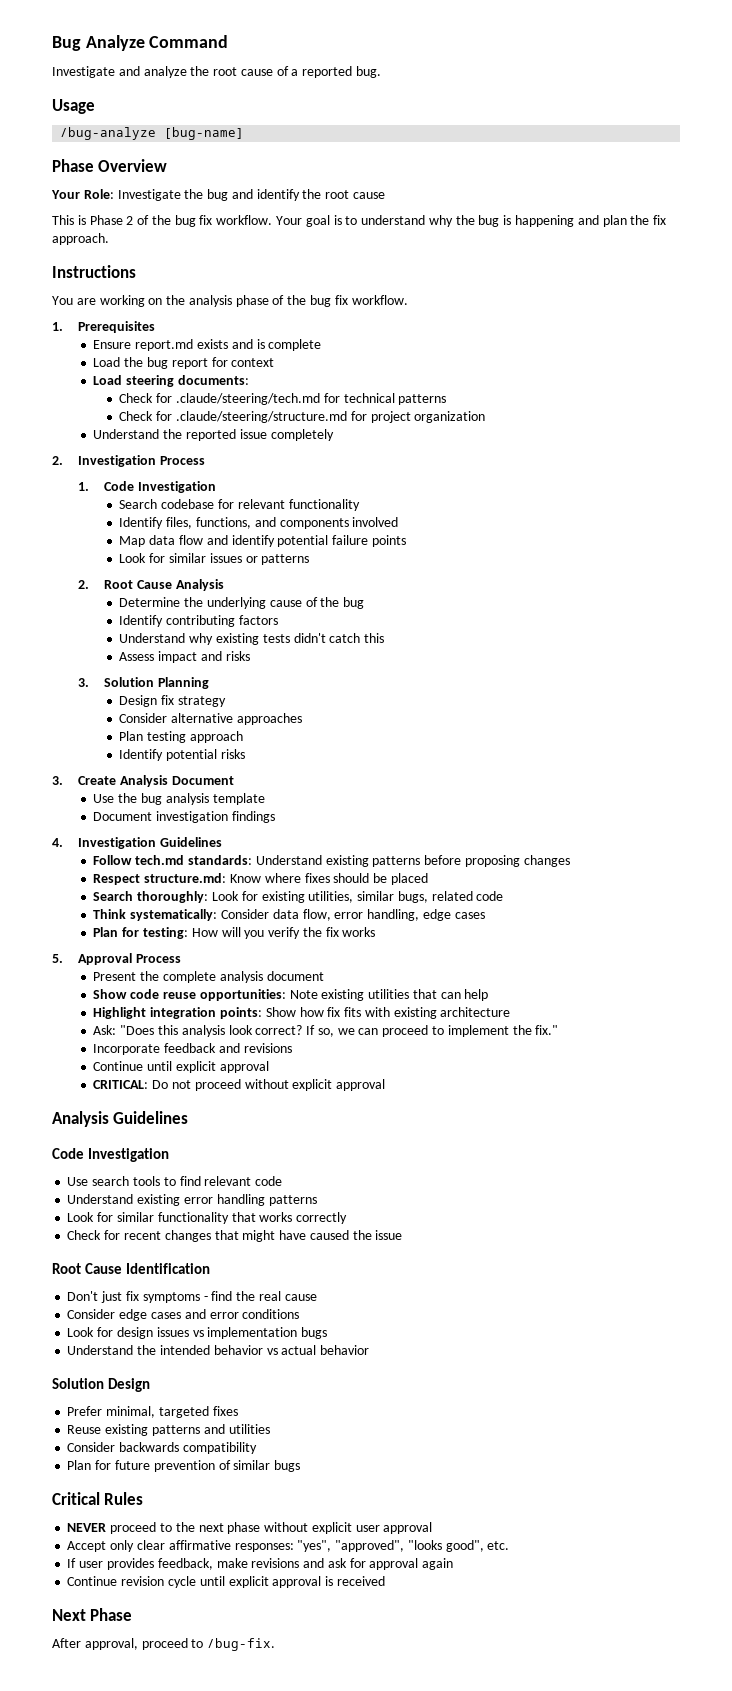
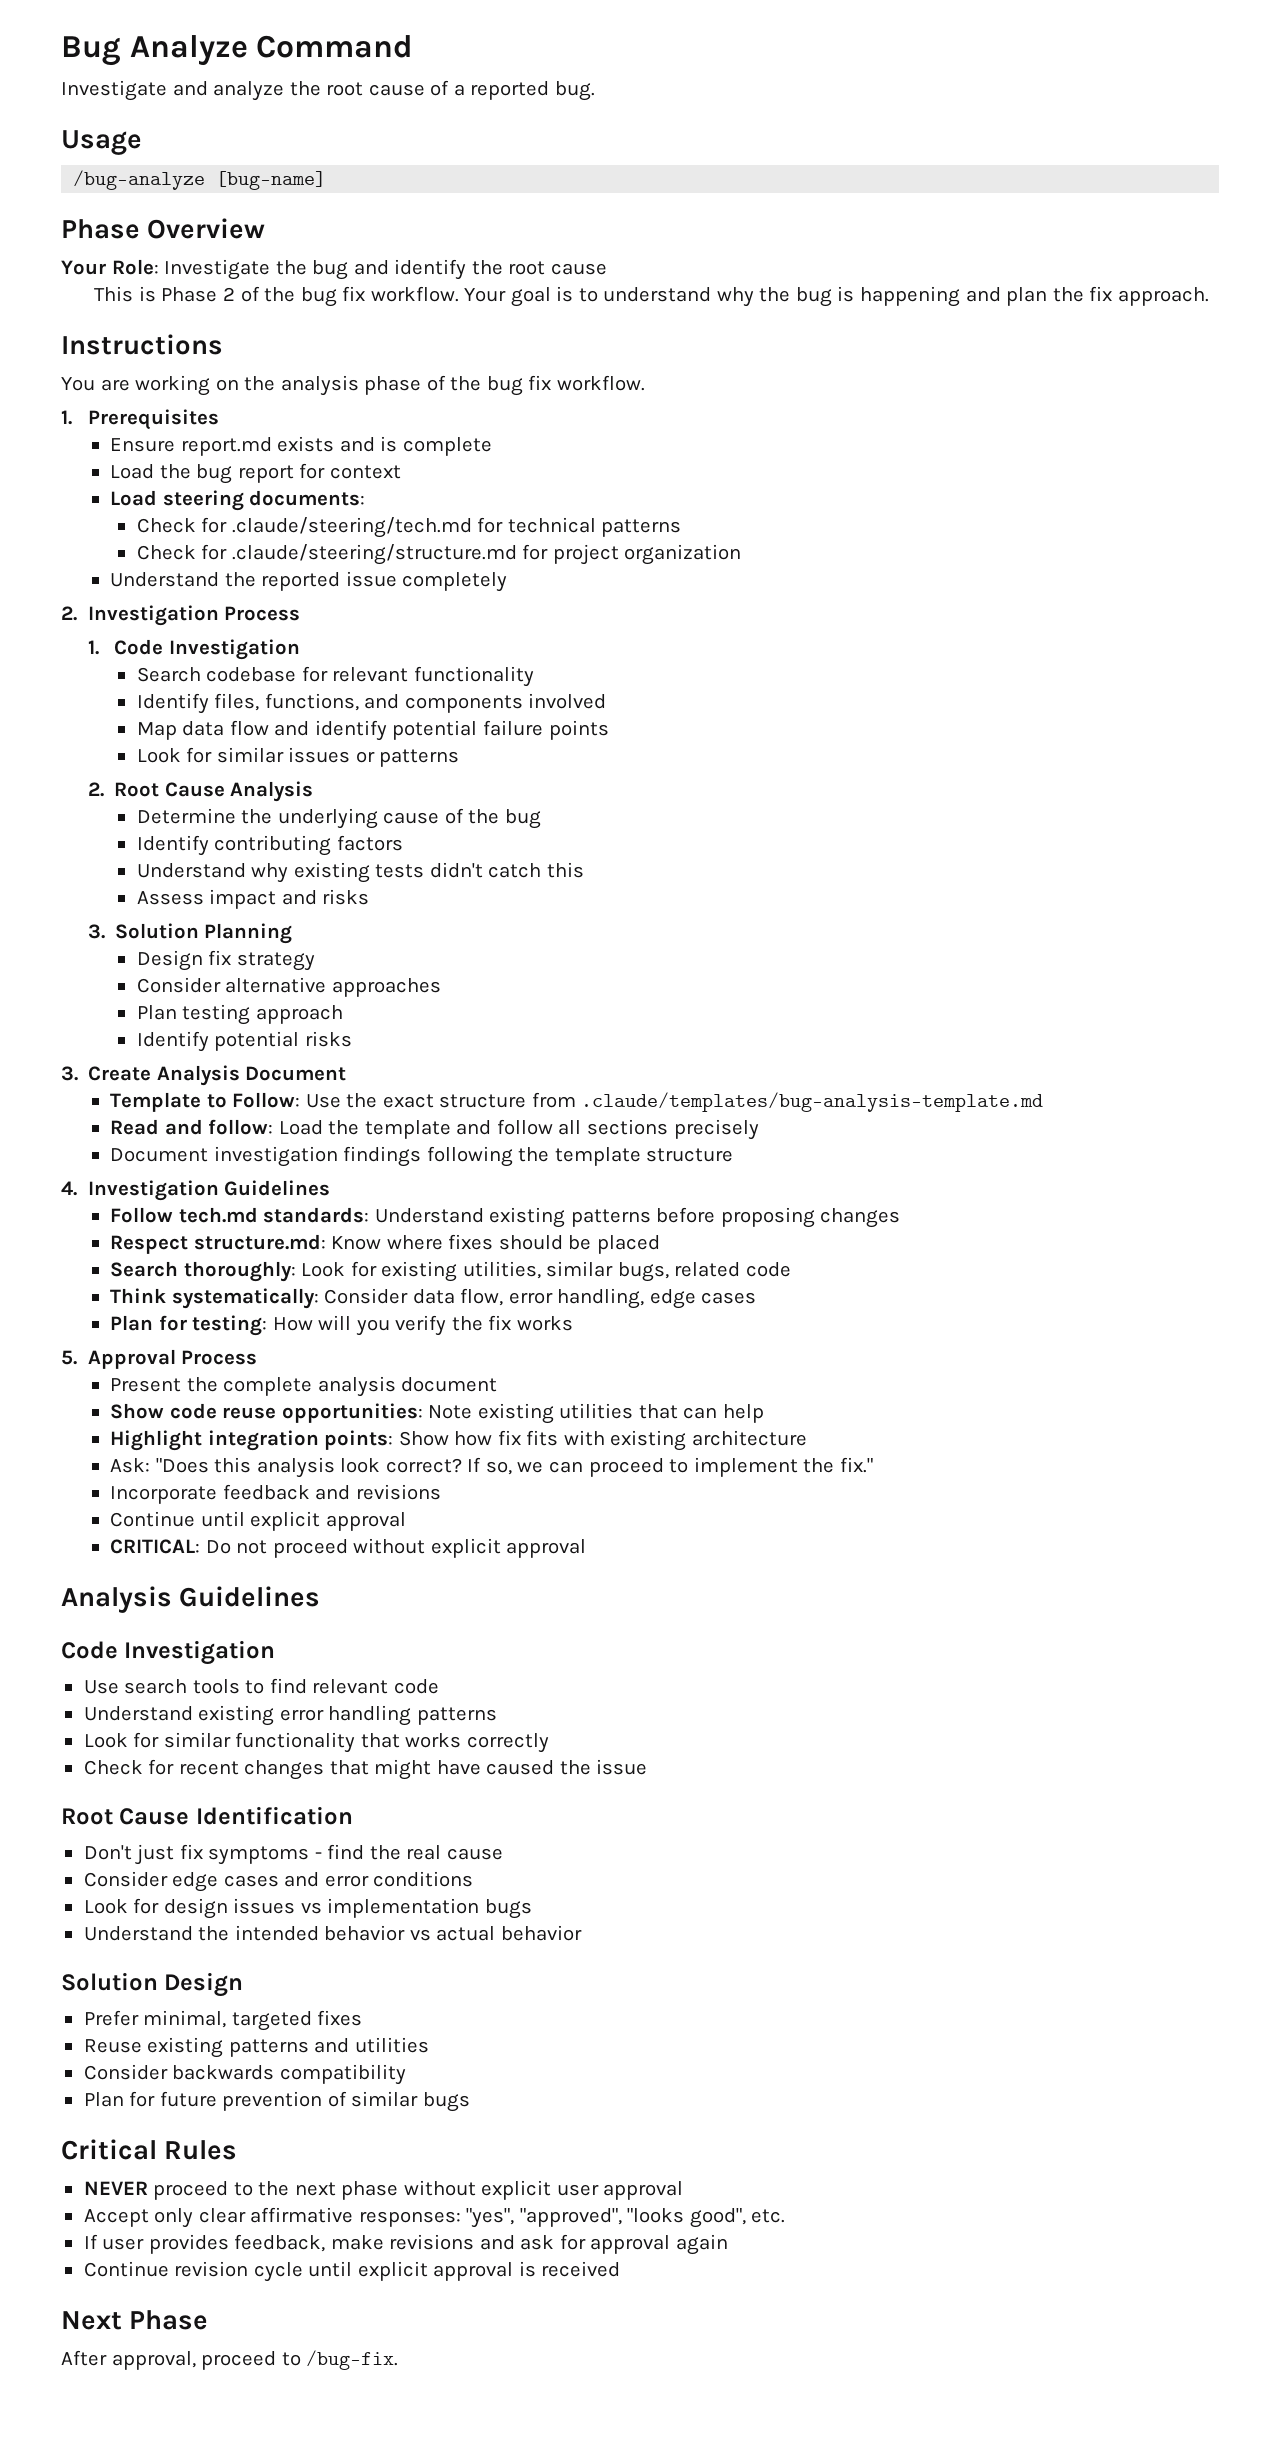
[93,793,265,805] Use the bug analysis template -> [110,1092,1044,1112] [110,1119,759,1140] Template to Follow: Use the exact structure from .claude/templates/bug-analysis-template.md // Read and follow: Load the template and follow all sections precisely
(275, 817) none -> [426,1146,734,1167] following the template structure

